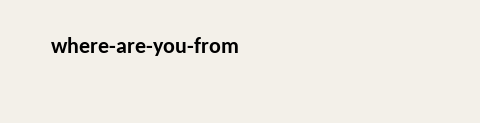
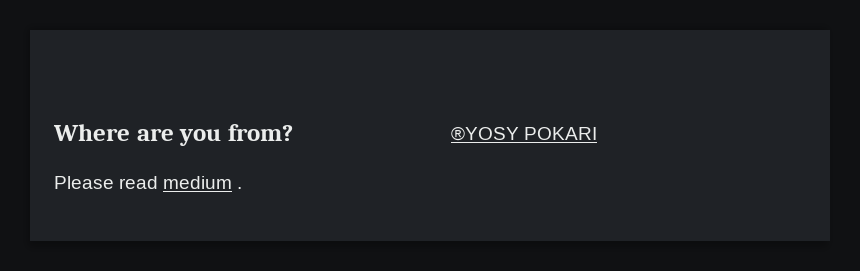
[51,37,239,56] where-are-you-from -> [53,124,293,146] [54,176,243,189] [451,126,598,141] Where are you from? // Please read medium . // ®YOSY POKARI

